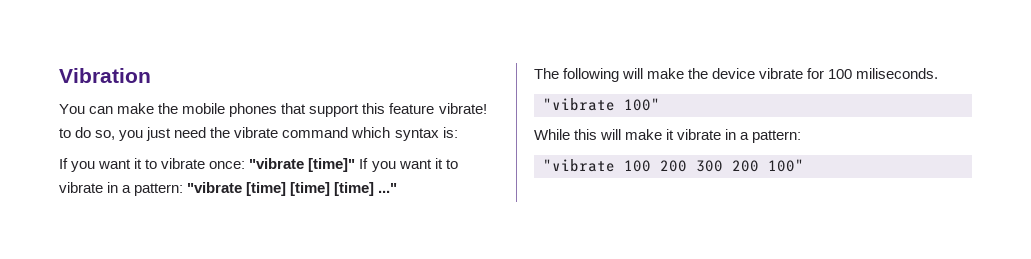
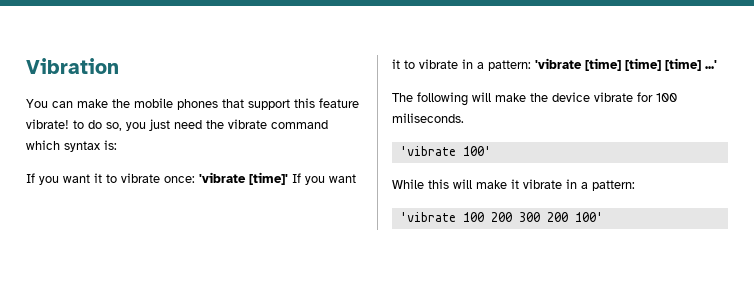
[249,158,356,172] "vibrate [time]" -> [199,172,288,185] 'vibrate [time]'
[187,182,243,193] "vibrate -> [535,58,582,69] 'vibrate
[378,183,398,193] ..." -> [705,60,717,69] ...'
[543,98,660,111] "vibrate 100" -> [399,146,491,156] 'vibrate 100'
[543,159,615,172] "vibrate -> [399,212,456,222] 'vibrate
[768,159,804,172] 100" -> [574,212,603,222] 100'

